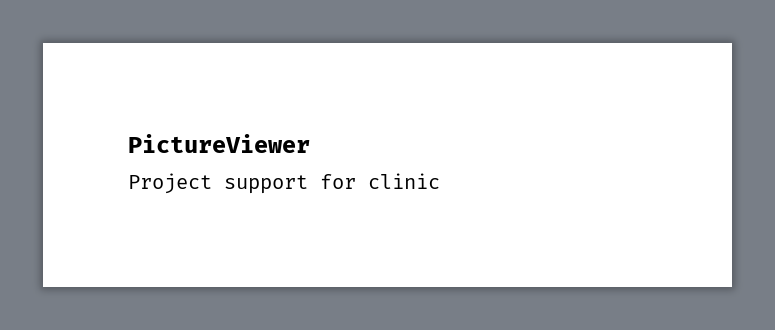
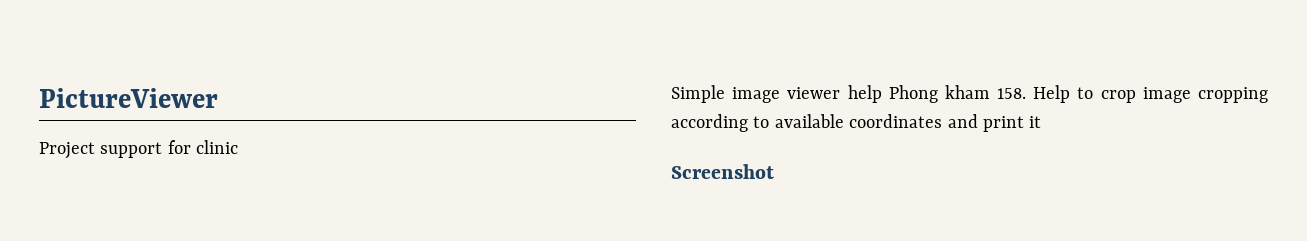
(440, 181) none -> [671,85,1268,103] [671,114,1042,132] [671,164,774,179] // Simple image viewer help Phong kham 158. Help to crop image cropping according to available coordinates and print it // Screenshot

